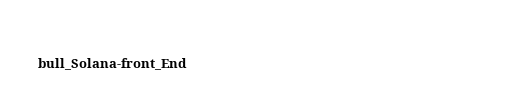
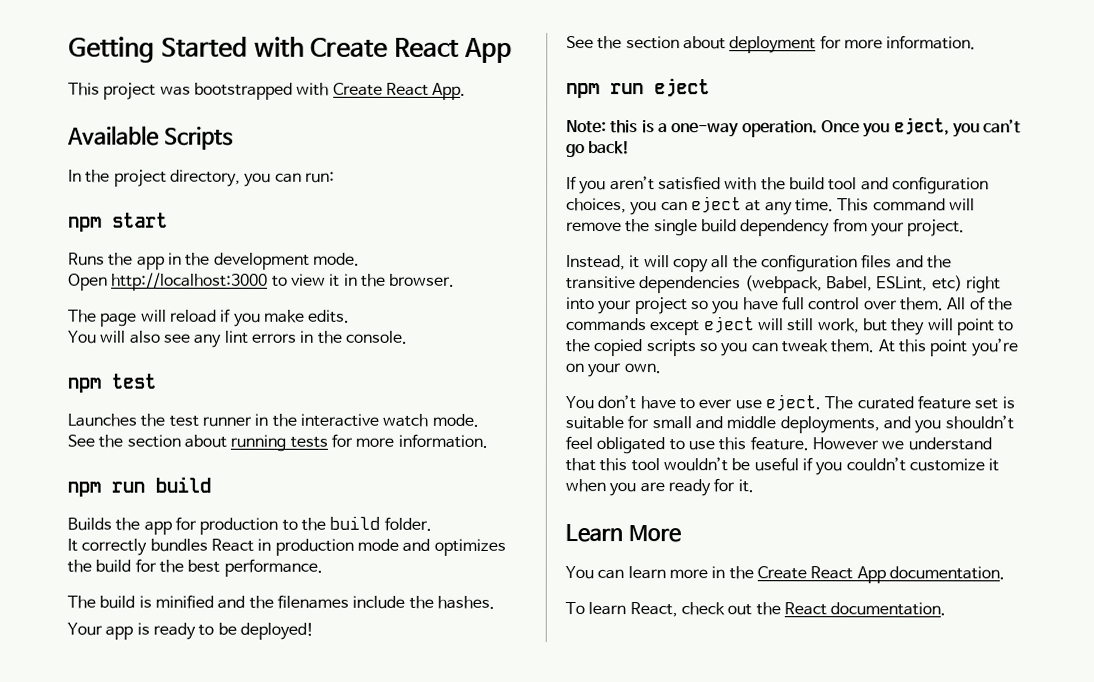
[38,58,187,70] bull_Solana-front_End -> [68,36,512,63] [68,82,467,100] [67,125,234,150] [68,169,335,187] [68,212,168,232] [68,252,360,270] [68,272,456,291] [68,308,351,327] [67,330,408,348] [67,373,156,393] [67,413,479,427] [67,433,488,452] [67,476,211,497] [67,515,432,535] [67,538,506,556] [67,558,323,577] [67,594,495,609] [67,622,314,640] [566,35,977,54] [566,78,710,99] [566,117,1022,138] [566,141,631,158] [566,176,989,195] [566,196,975,216] [566,218,966,237] [566,254,952,273] [566,275,1001,294] [566,296,1013,315] [566,316,1015,336] [565,338,1019,357] [565,363,661,378] [565,394,1015,412] [565,415,1014,434] [565,436,992,455] [565,457,1000,476] [565,478,754,497] [565,524,682,543] [565,566,1005,584] [565,602,947,618] Getting Started with Create React App // This project was bootstrapped with Create React App. // Available Scripts // In the project directory, you can run: // npm start // Runs the app in the development mode. // Open http://localhost:3000 to view it in the browser. // The page will reload if you make edits. // You will also see any lint errors in the console. // npm test // Launches the test runner in the interactive watch mode. // See the section about running tests for more information. // npm run build // Builds the app for production to the build folder. // It correctly bundles React in production mode and optimizes the build for the best performance. // The build is minified and the filenames include the hashes. // Your app is ready to be deployed! // See the section about deployment for more information. // npm run eject // Note: this is a one-way operation. Once you eject, you can’t go back! // If you aren’t satisfied with the build tool and configuration choices, you can eject at any time. This command will remove the single build dependency from your project. // Instead, it will copy all the configuration files and the transitive dependencies (webpack, Babel, ESLint, etc) right into your project so you have full control over them. All of the commands except eject will still work, but they will point to the copied scripts so you can tweak them. At this point you’re on your own. // You don’t have to ever use eject. The curated feature set is suitable for small and middle deployments, and you shouldn’t feel obligated to use this feature. However we understand that this tool wouldn’t be useful if you couldn’t customize it when you are ready for it. // Learn More // You can learn more in the Create React App documentation. // To learn React, check out the React documentation.

